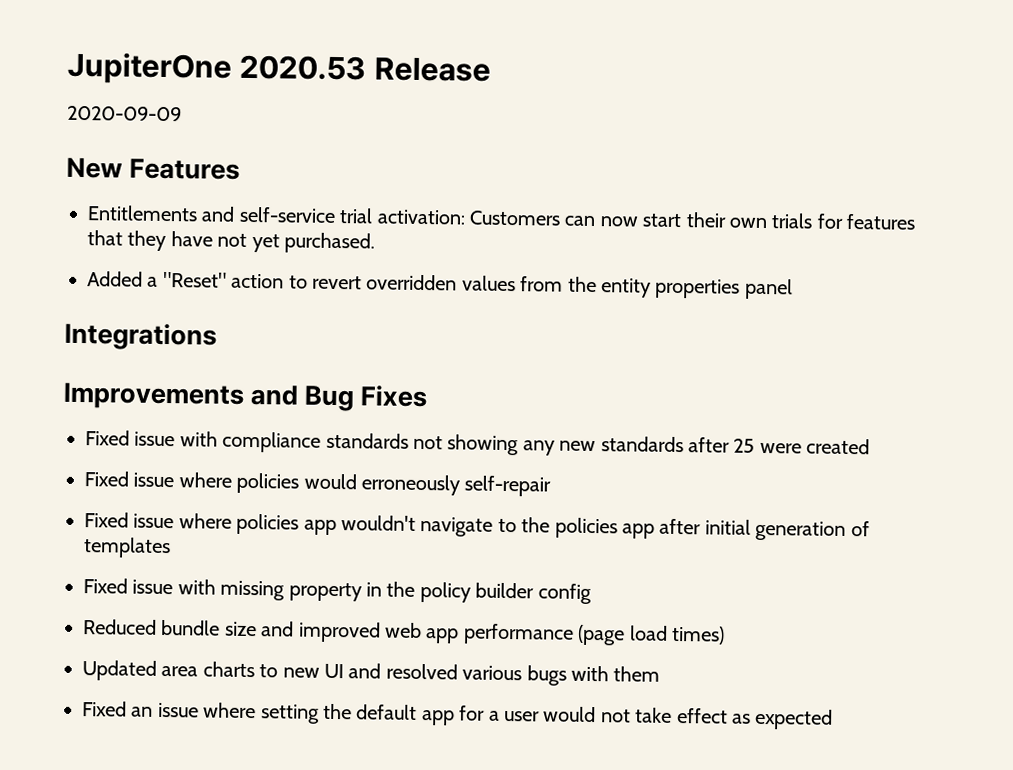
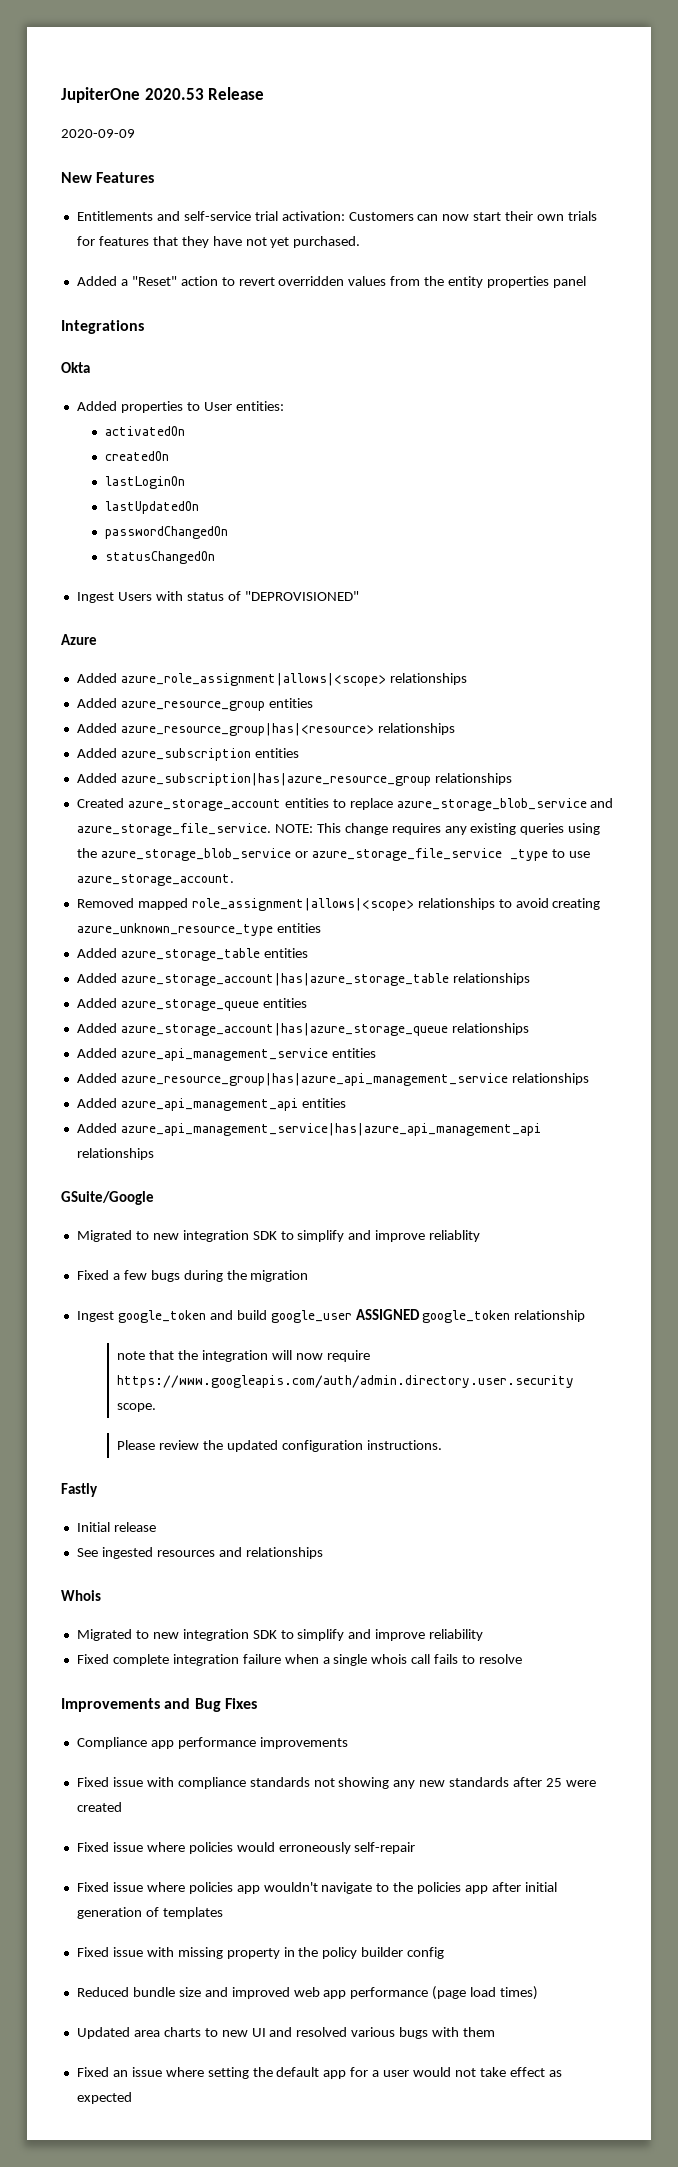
(217, 336) none -> [61,362,90,373] [76,401,284,413] [105,426,186,436] [105,451,170,461] [105,476,186,489] [105,501,200,514] [105,526,229,539] [105,551,216,564] [76,591,359,603] [61,634,97,645] [76,673,467,686] [76,698,313,711] [76,723,455,736] [76,748,299,761] [76,773,512,786] [76,798,614,811] [76,823,601,836] [76,848,590,861] [76,874,234,886] [76,898,601,911] [76,923,321,936] [76,948,308,961] [76,973,530,986] [76,998,307,1011] [76,1023,529,1036] [76,1048,376,1061] [76,1073,589,1086] [76,1098,346,1111] [76,1123,541,1136] [76,1148,154,1160] [61,1191,154,1205] [76,1230,481,1242] [76,1270,309,1282] [76,1309,586,1323] [117,1350,370,1362] [117,1375,575,1388] [117,1403,157,1412] [117,1440,442,1452] [61,1483,98,1497] [76,1522,156,1532] [76,1547,323,1559] [61,1590,101,1601] [76,1629,484,1641] [76,1654,523,1666] // Okta // Added properties to User entities: // activatedOn // createdOn // lastLoginOn // lastUpdatedOn // passwordChangedOn // statusChangedOn // Ingest Users with status of "DEPROVISIONED" // Azure // Added azure_role_assignment|allows|<scope> relationships // Added azure_resource_group entities // Added azure_resource_group|has|<resource> relationships // Added azure_subscription entities // Added azure_subscription|has|azure_resource_group relationships // Created azure_storage_account entities to replace azure_storage_blob_service and azure_storage_file_service. NOTE: This change requires any existing queries using the azure_storage_blob_service or azure_storage_file_service _type to use azure_storage_account. // Removed mapped role_assignment|allows|<scope> relationships to avoid creating azure_unknown_resource_type entities // Added azure_storage_table entities // Added azure_storage_account|has|azure_storage_table relationships // Added azure_storage_queue entities // Added azure_storage_account|has|azure_storage_queue relationships // Added azure_api_management_service entities // Added azure_resource_group|has|azure_api_management_service relationships // Added azure_api_management_api entities // Added azure_api_management_service|has|azure_api_management_api relationships // GSuite/Google // Migrated to new integration SDK to simplify and improve reliablity // Fixed a few bugs during the migration // Ingest google_token and build google_user ASSIGNED google_token relationship // note that the integration will now require https://www.googleapis.com/auth/admin.directory.user.security scope. // Please review the updated configuration instructions. // Fastly // Initial release // See ingested resources and relationships // Whois // Migrated to new integration SDK to simplify and improve reliability // Fixed complete integration failure when a single whois call fails to resolve
(428, 396) none -> [76,1737,348,1749] // Compliance app performance improvements

